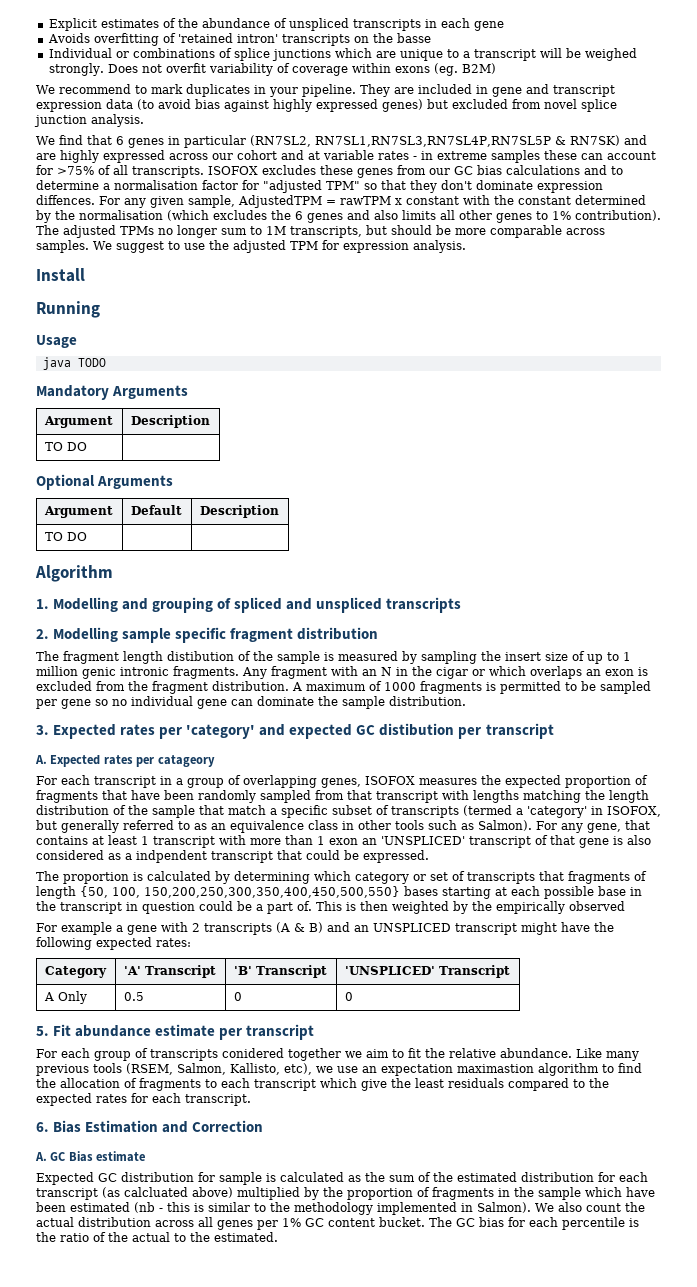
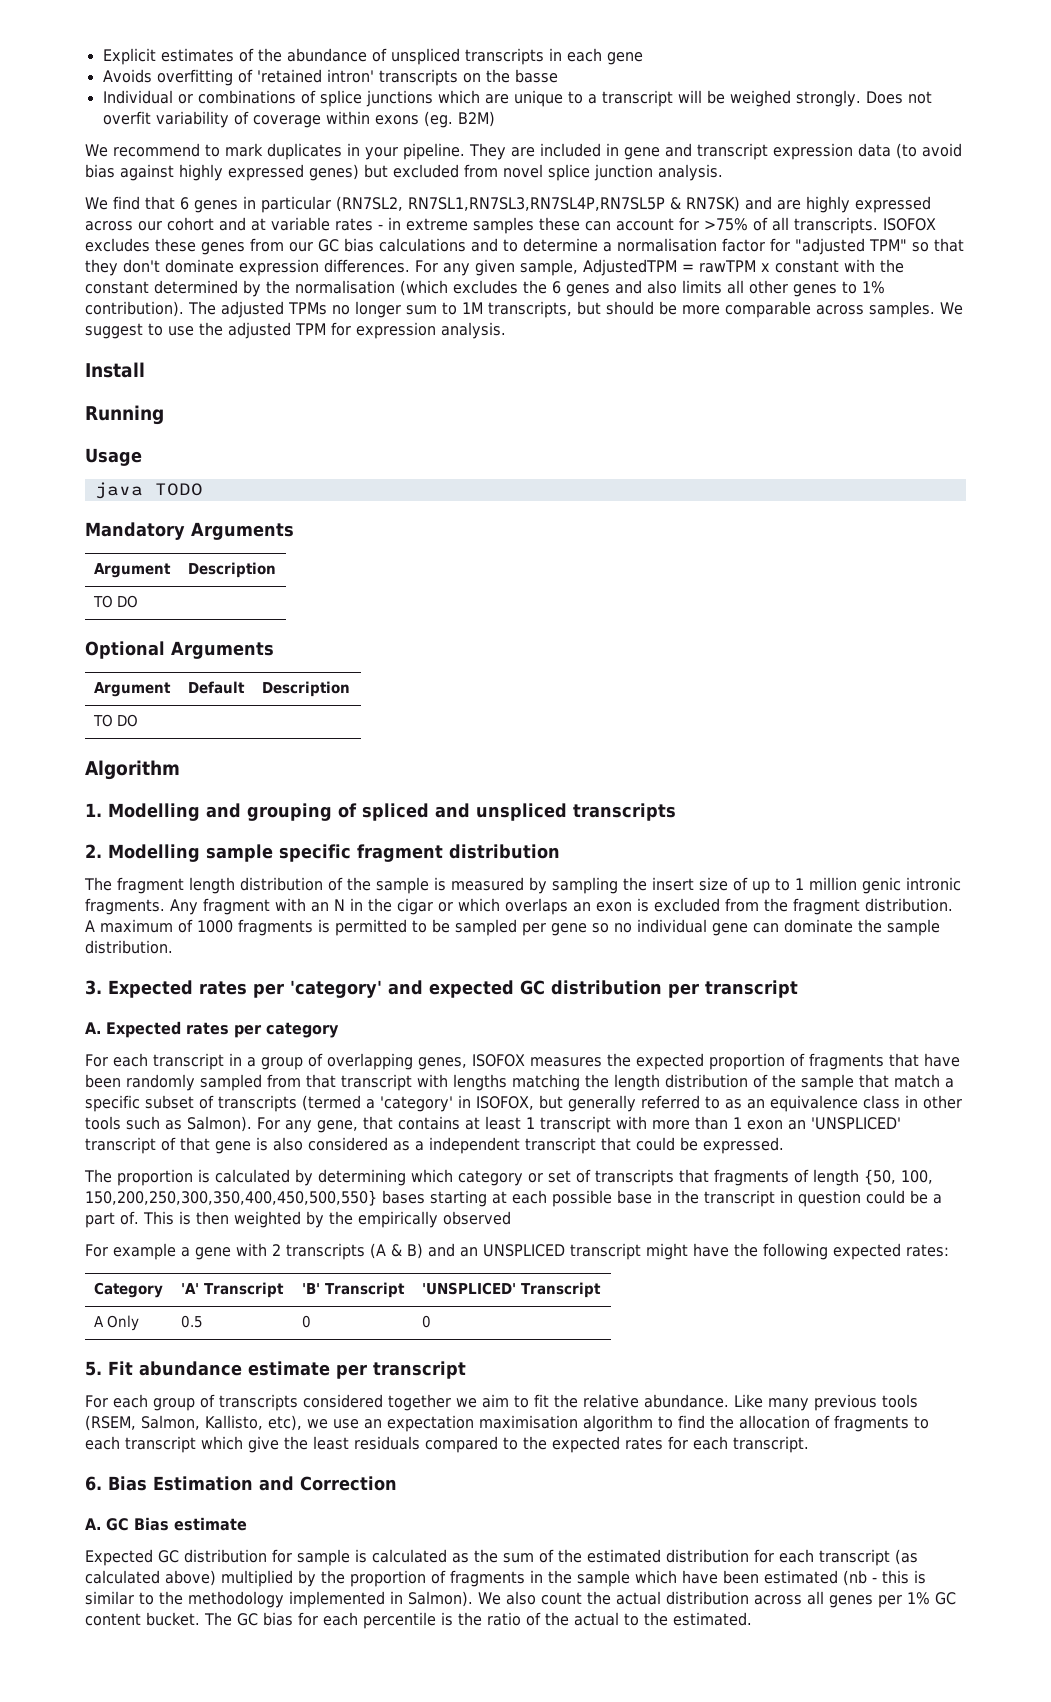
[36,195,95,205] diffences. -> [324,259,410,273] differences.
[167,651,234,661] distibution -> [240,877,323,891] distribution
[379,723,455,736] distibution -> [551,980,662,995] distribution
[157,755,215,767] catageory -> [266,1022,339,1038] category
[136,850,207,863] indpendent -> [429,1137,520,1154] independent
[222,1048,284,1058] conidered -> [303,1394,383,1408] considered
[457,1064,534,1073] maximastion -> [479,1415,578,1429] maximisation
[124,1187,188,1197] calcluated -> [85,1570,160,1584] calculated

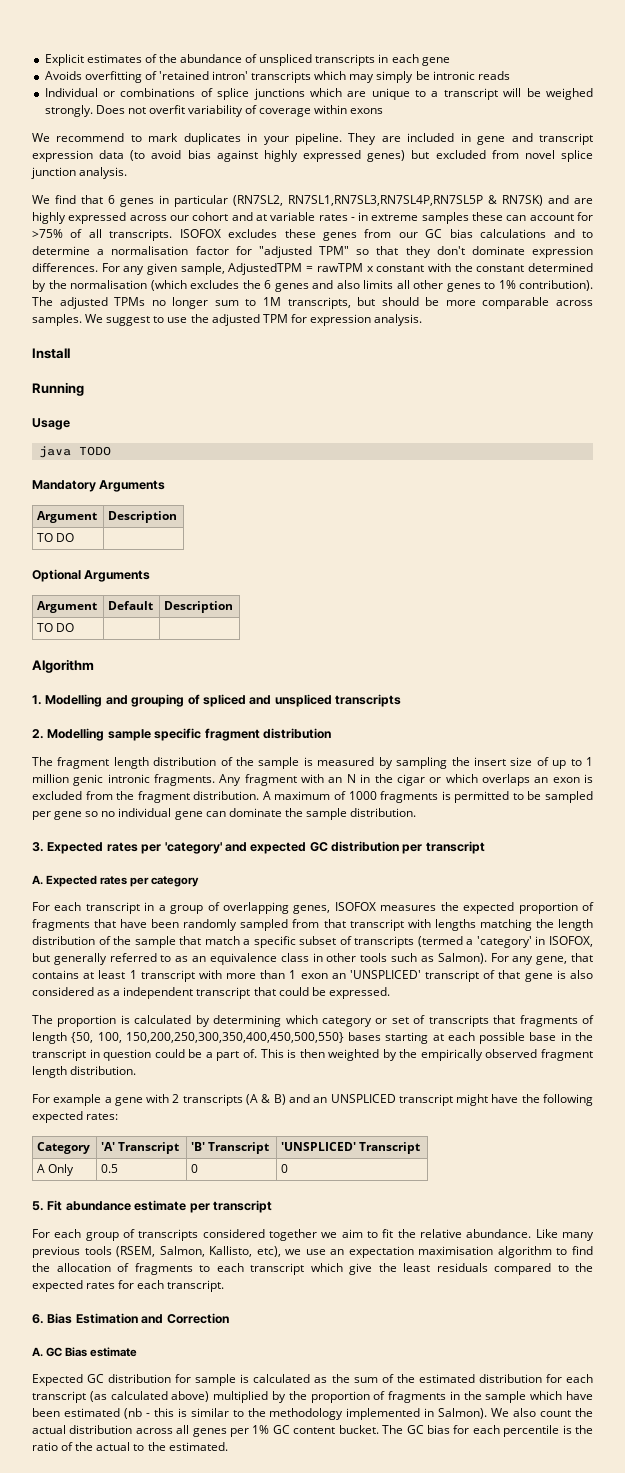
[462,69,558,83] on the basse -> [314,71,510,83] which may simply be intronic reads
[423,111,495,128] (eg. B2M) -> (384, 111) none
(511, 1218) none -> [541,1049,593,1061] [32,1066,137,1078] fragment length distribution.

